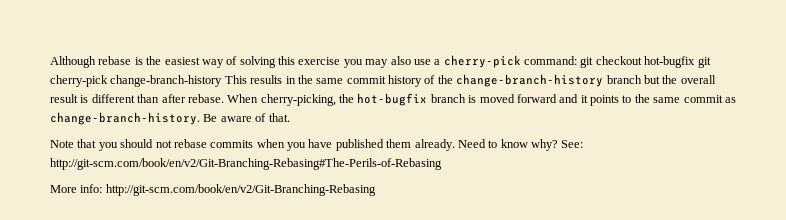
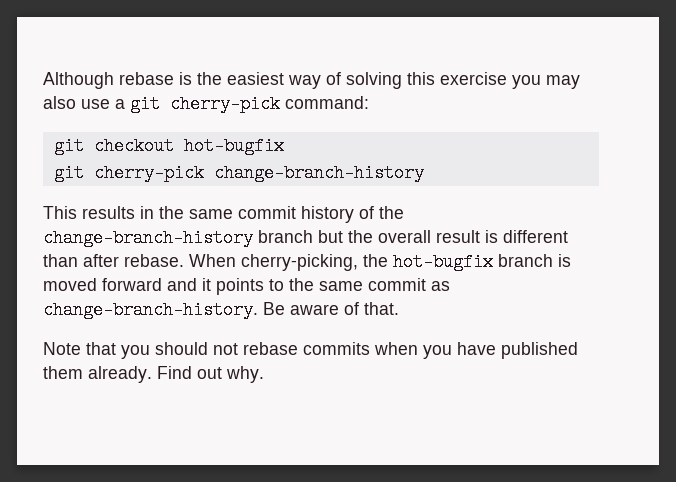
(441, 62) none -> [130,95,160,113] git
(577, 60) none -> (369, 102) //
(696, 62) none -> (284, 146) //
(223, 81) none -> (424, 173) //
[457,139,584,151] [50,158,442,170] [50,184,376,196] Need to know why? See: http://git-scm.com/book/en/v2/Git-Branching-Rebasing#The-Perils-of-Rebasing // More info: http://git-scm.com/book/en/v2/Git-Branching-Rebasing -> [157,366,264,383] Find out why.

